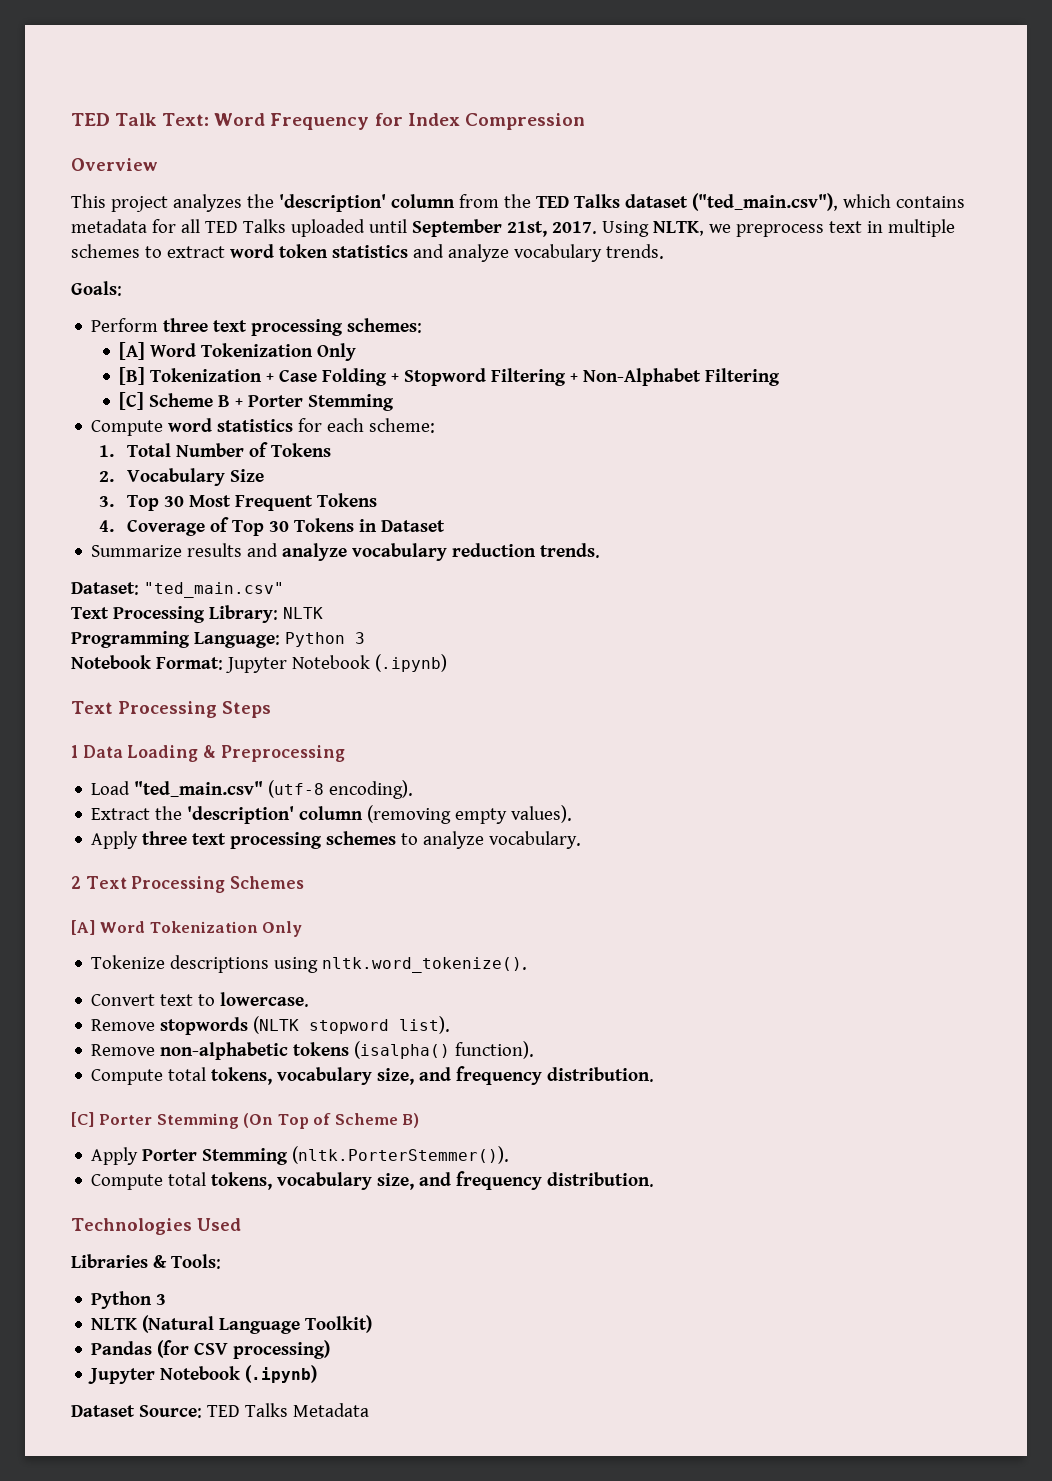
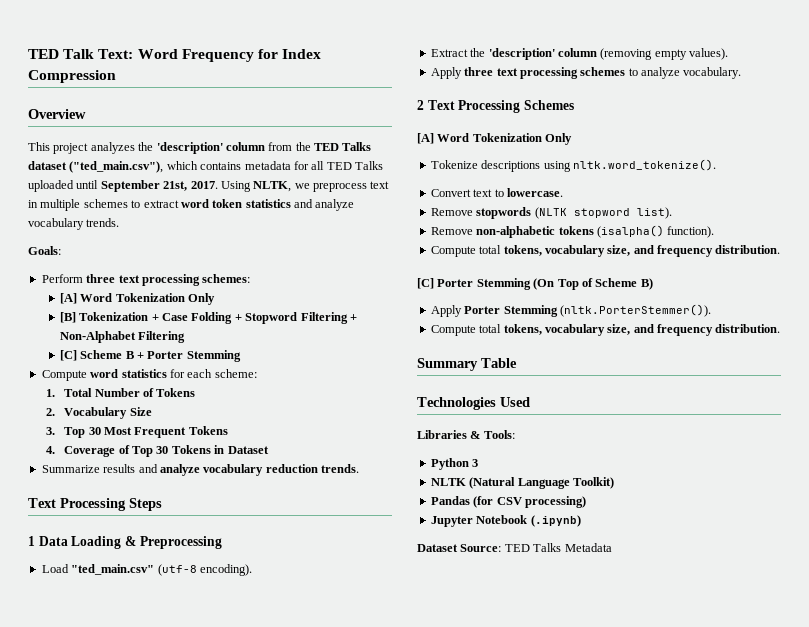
[71,582,284,598] [71,605,323,623] [71,631,365,648] [71,654,447,673] // Dataset: "ted_main.csv" // Text Processing Library: NLTK // Programming Language: Python 3 // Notebook Format: Jupyter Notebook (.ipynb) -> (359, 468) none
(655, 1179) none -> [417,358,517,371] // Summary Table

